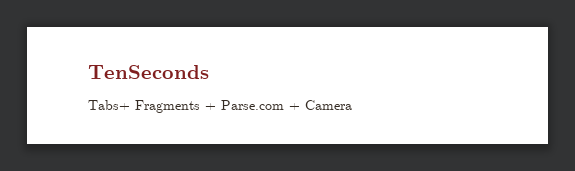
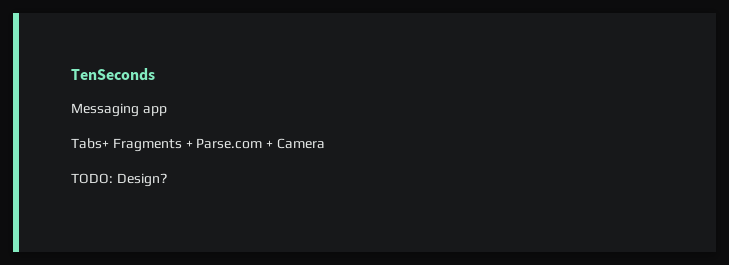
(209, 72) none -> [71,103,167,117] // Messaging app
(352, 105) none -> [71,173,167,187] // TODO: Design?

